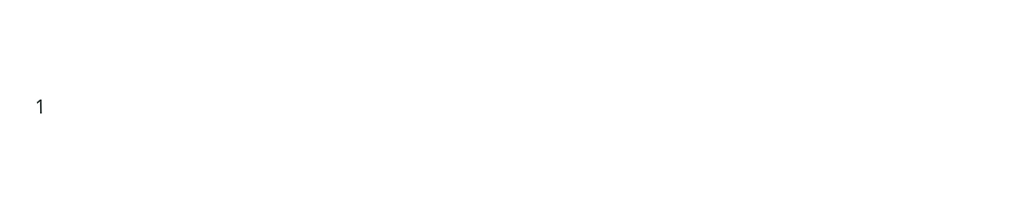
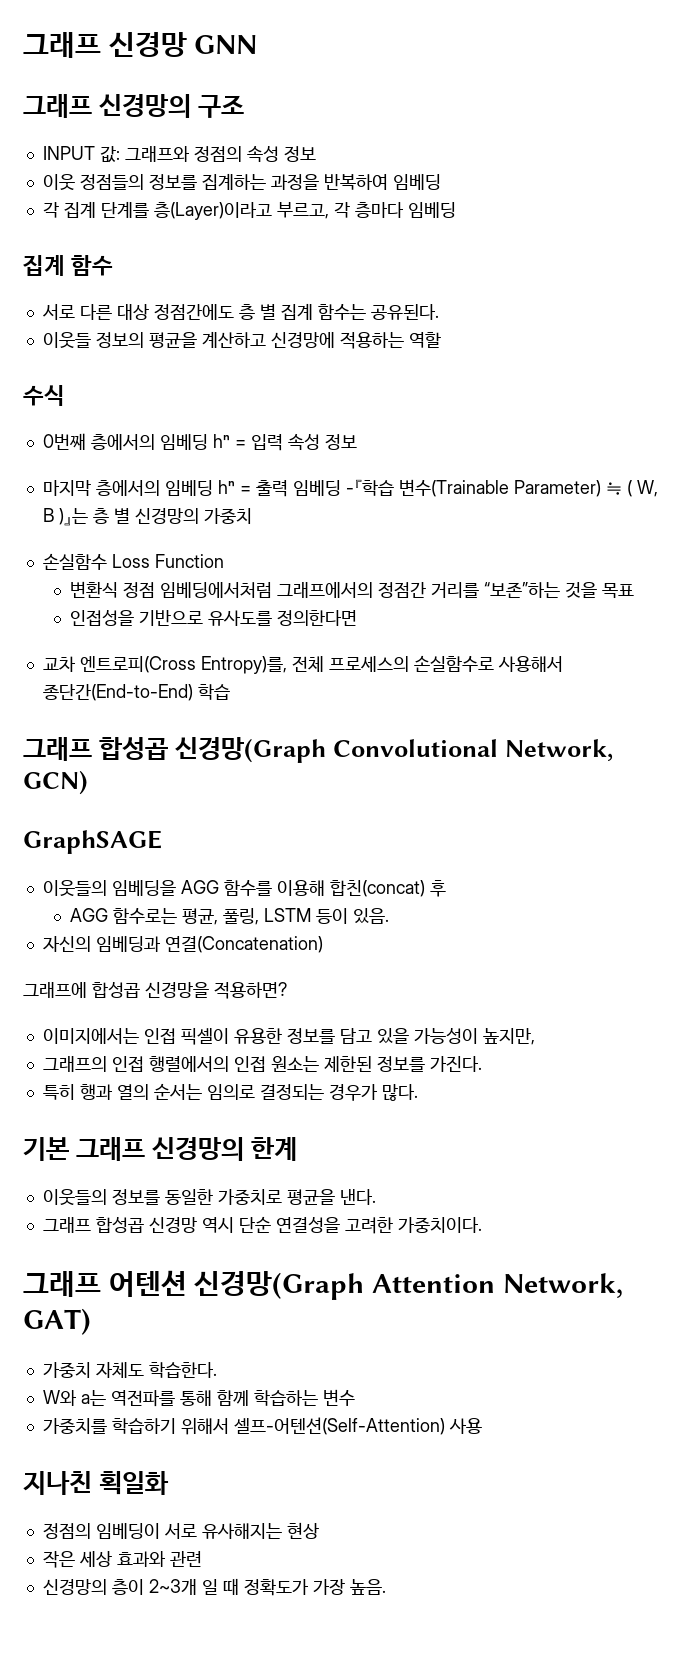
[34,99,47,114] 1 -> [23,32,258,58] [23,94,244,118] [42,146,316,163] [42,173,441,191] [42,201,456,220] [23,255,114,276] [41,303,439,320] [42,331,441,349] [23,385,65,406] [42,433,357,451] [42,479,658,497] [42,508,252,526] [42,553,224,570] [69,581,634,599] [69,610,357,626] [42,655,563,674] [42,684,230,701] [23,737,613,763] [23,770,88,795] [23,830,162,854] [42,880,446,897] [69,908,389,925] [42,936,323,953] [23,982,287,999] [42,1028,535,1045] [42,1056,482,1072] [42,1083,418,1101] [23,1137,297,1161] [42,1189,376,1206] [42,1216,482,1234] [23,1270,623,1300] [23,1308,91,1335] [42,1362,217,1378] [42,1389,355,1407] [42,1417,482,1435] [23,1471,169,1495] [42,1522,319,1539] [42,1550,202,1568] [42,1578,386,1596] 그래프 신경망 GNN // 그래프 신경망의 구조 // INPUT 값: 그래프와 정점의 속성 정보 // 이웃 정점들의 정보를 집계하는 과정을 반복하여 임베딩 // 각 집계 단계를 층(Layer)이라고 부르고, 각 층마다 임베딩 // 집계 함수 // 서로 다른 대상 정점간에도 층 별 집계 함수는 공유된다. // 이웃들 정보의 평균을 계산하고 신경망에 적용하는 역할 // 수식 // 0번째 층에서의 임베딩 hⁿ = 입력 속성 정보 // 마지막 층에서의 임베딩 hⁿ = 출력 임베딩 -『학습 변수(Trainable Parameter) ≒ ( W, B )』는 층 별 신경망의 가중치 // 손실함수 Loss Function // 변환식 정점 임베딩에서처럼 그래프에서의 정점간 거리를 “보존”하는 것을 목표 // 인접성을 기반으로 유사도를 정의한다면 // 교차 엔트로피(Cross Entropy)를, 전체 프로세스의 손실함수로 사용해서 종단간(End-to-End) 학습 // 그래프 합성곱 신경망(Graph Convolutional Network, GCN) // GraphSAGE // 이웃들의 임베딩을 AGG 함수를 이용해 합친(concat) 후 // AGG 함수로는 평균, 풀링, LSTM 등이 있음. // 자신의 임베딩과 연결(Concatenation) // 그래프에 합성곱 신경망을 적용하면? // 이미지에서는 인접 픽셀이 유용한 정보를 담고 있을 가능성이 높지만, // 그래프의 인접 행렬에서의 인접 원소는 제한된 정보를 가진다. // 특히 행과 열의 순서는 임의로 결정되는 경우가 많다. // 기본 그래프 신경망의 한계 // 이웃들의 정보를 동일한 가중치로 평균을 낸다. // 그래프 합성곱 신경망 역시 단순 연결성을 고려한 가중치이다. // 그래프 어텐션 신경망(Graph Attention Network, GAT) // 가중치 자체도 학습한다. // W와 a는 역전파를 통해 함께 학습하는 변수 // 가중치를 학습하기 위해서 셀프-어텐션(Self-Attention) 사용 // 지나친 획일화 // 정점의 임베딩이 서로 유사해지는 현상 // 작은 세상 효과와 관련 // 신경망의 층이 2~3개 일 때 정확도가 가장 높음.

